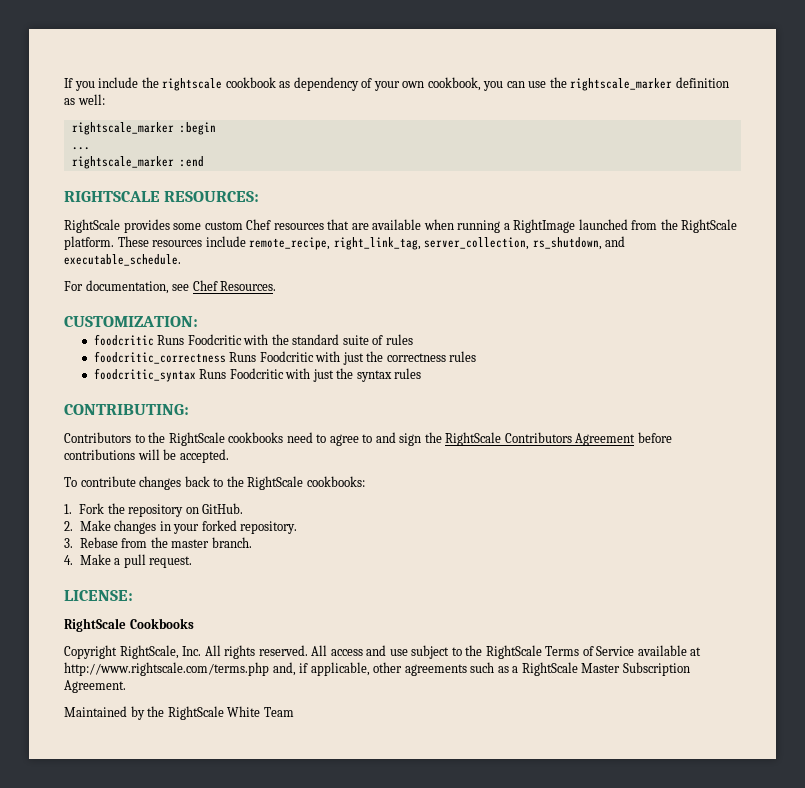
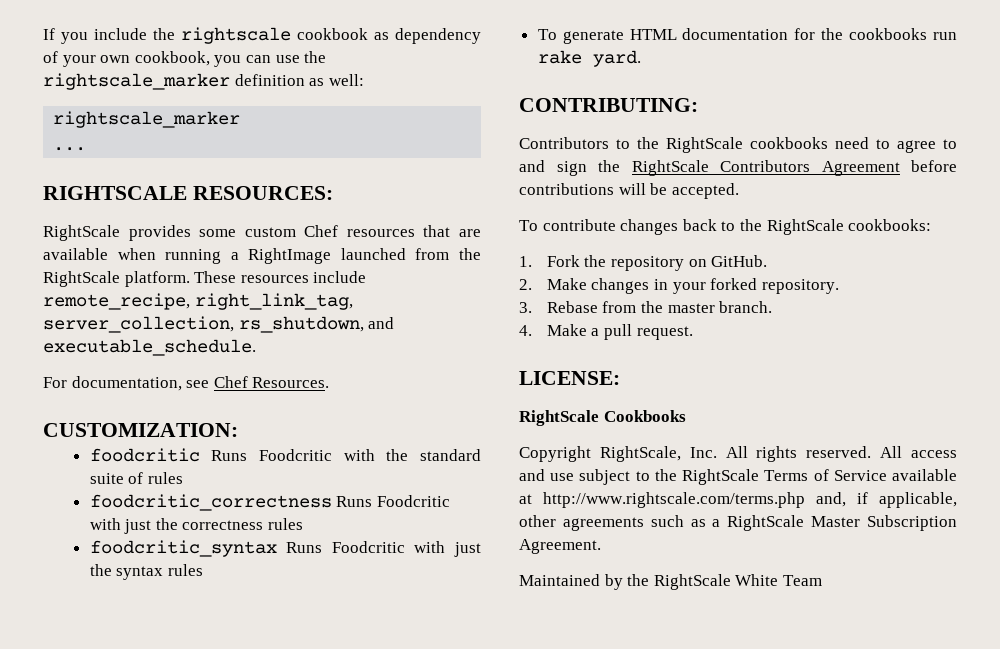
[179,122,216,135] :begin -> (241, 119) none
[71,156,204,169] // rightscale_marker :end -> (87, 149) none
(422, 373) none -> [537,28,957,44] [537,50,641,67] // To generate HTML documentation for the cookbooks run rake yard.

